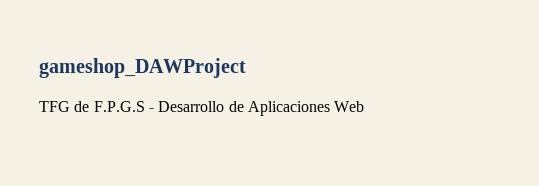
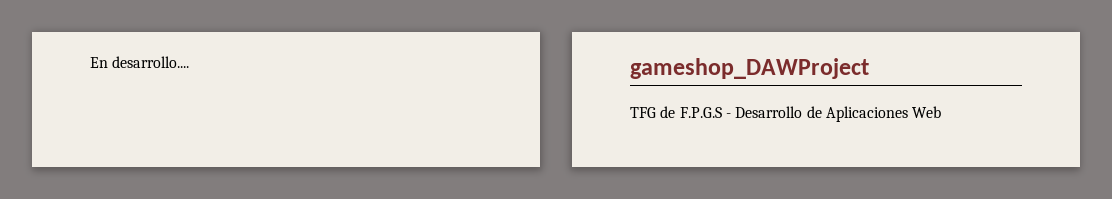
(39, 68) none -> [90,56,190,68] En desarrollo.... //

